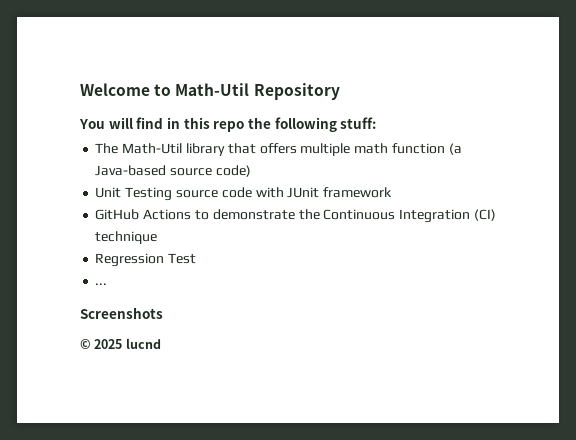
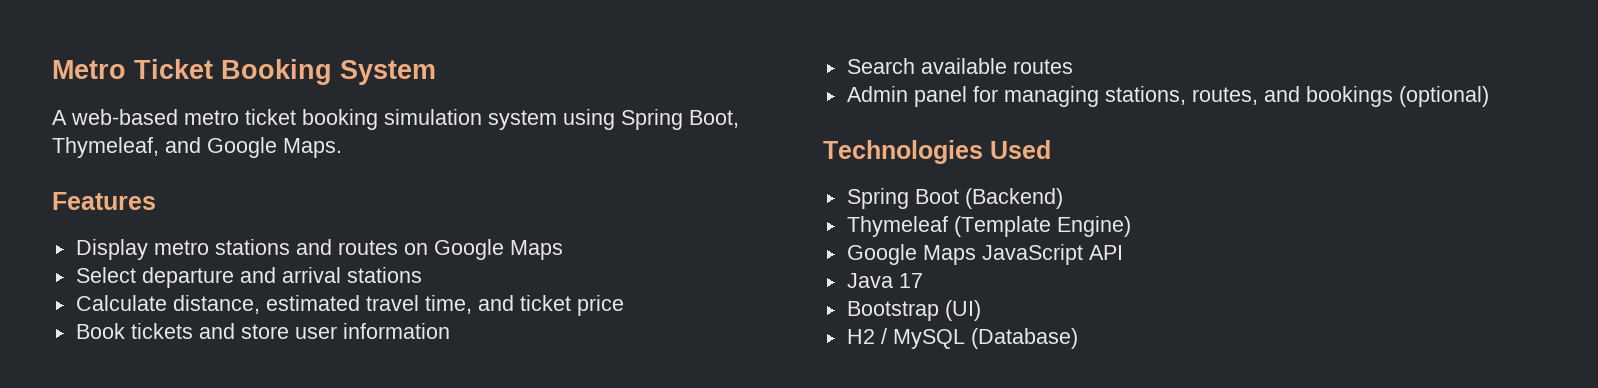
[80,83,340,100] [79,117,377,132] [95,143,462,156] [95,165,251,177] [95,187,393,201] [95,209,496,223] [95,231,158,244] [95,253,197,267] [95,283,108,285] [80,307,163,319] [80,338,161,349] Welcome to Math-Util Repository // You will find in this repo the following stuff: // The Math-Util library that offers multiple math function (a Java-based source code) // Unit Testing source code with JUnit framework // GitHub Actions to demonstrate the Continuous Integration (CI) technique // Regression Test // ... // Screenshots // © 2025 lucnd -> [52,59,436,85] [52,109,739,130] [52,137,342,158] [52,192,156,210] [75,239,563,260] [75,267,422,288] [75,295,624,316] [75,323,450,339] [846,58,1073,74] [846,86,1489,107] [823,140,1051,164] [846,188,1063,209] [846,216,1131,237] [846,244,1123,265] [846,273,923,288] [846,300,981,321] [846,328,1078,349] Metro Ticket Booking System // A web-based metro ticket booking simulation system using Spring Boot, Thymeleaf, and Google Maps. // Features // Display metro stations and routes on Google Maps // Select departure and arrival stations // Calculate distance, estimated travel time, and ticket price // Book tickets and store user information // Search available routes // Admin panel for managing stations, routes, and bookings (optional) // Technologies Used // Spring Boot (Backend) // Thymeleaf (Template Engine) // Google Maps JavaScript API // Java 17 // Bootstrap (UI) // H2 / MySQL (Database)

